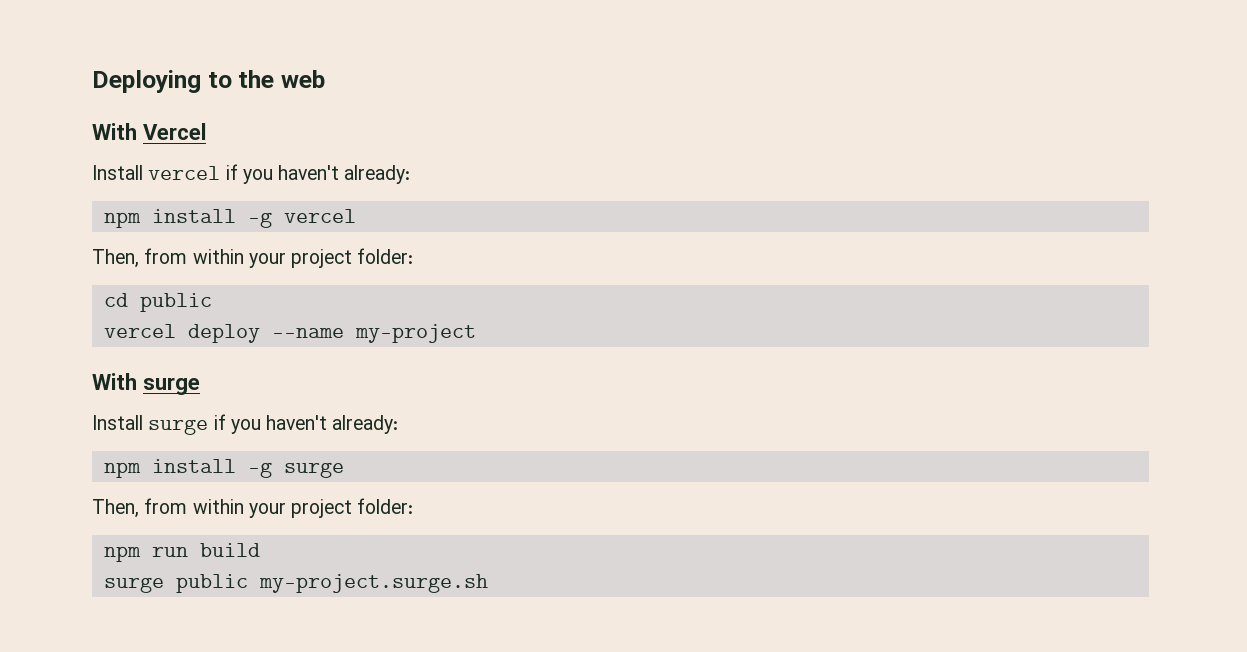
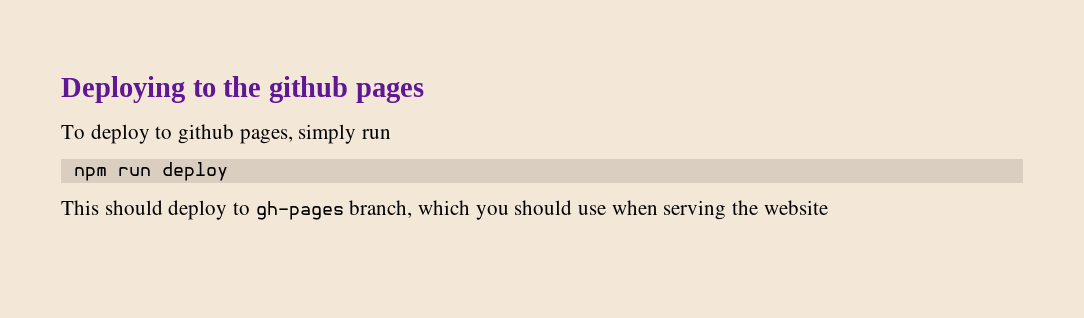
[280,70,325,88] [92,123,206,140] [92,164,411,184] [103,209,356,228] [92,248,414,268] [103,293,212,312] [103,324,476,343] [92,373,200,395] [92,414,399,435] [103,459,344,478] [92,498,414,518] [103,543,260,562] [103,574,488,593] web // With Vercel // Install vercel if you haven't already: // npm install -g vercel // Then, from within your project folder: // cd public // vercel deploy --name my-project // With surge // Install surge if you haven't already: // npm install -g surge // Then, from within your project folder: // npm run build // surge public my-project.surge.sh -> [269,76,424,103] [61,124,392,144] [73,162,228,181] [61,200,828,220] github pages // To deploy to github pages, simply run // npm run deploy // This should deploy to gh-pages branch, which you should use when serving the website

